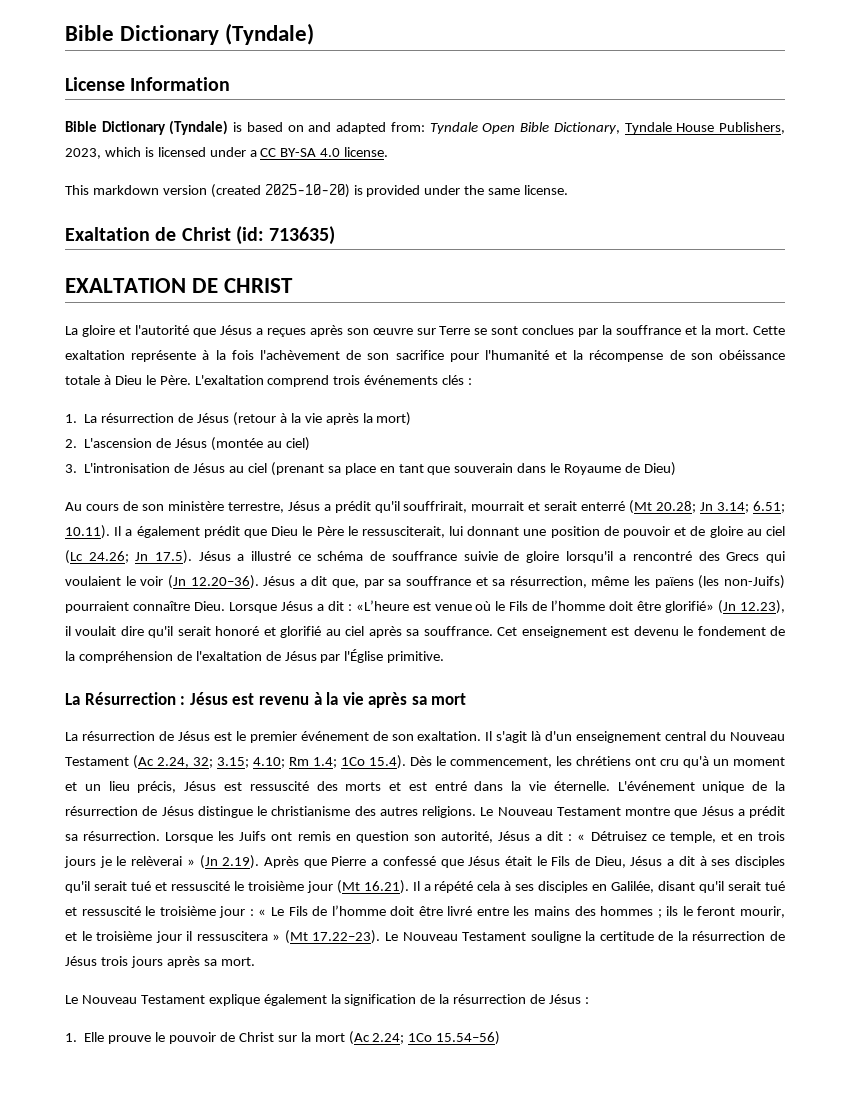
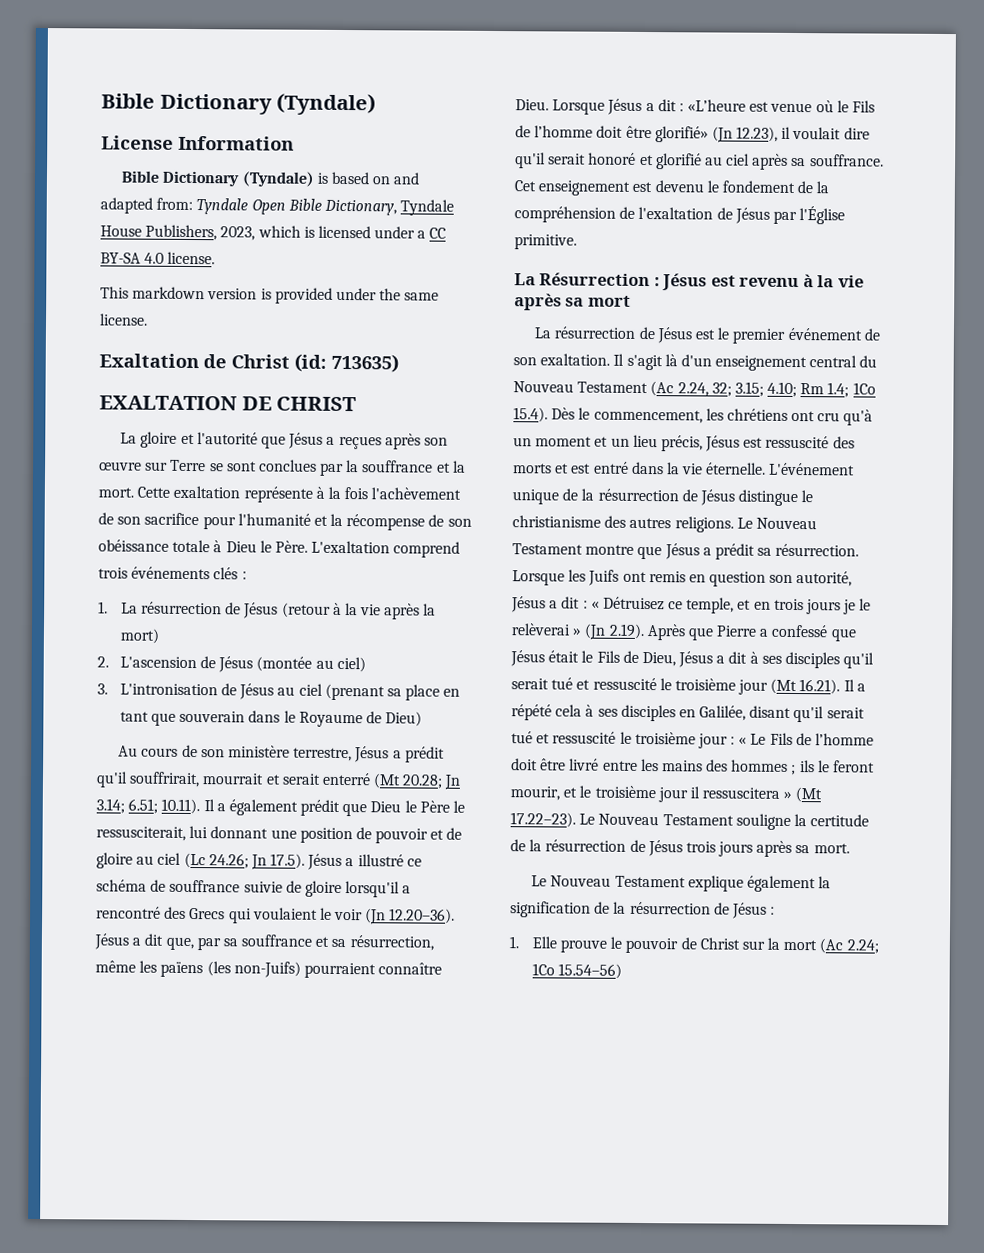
[210,184,350,198] (created 2025-10-20) -> (258, 294) none

